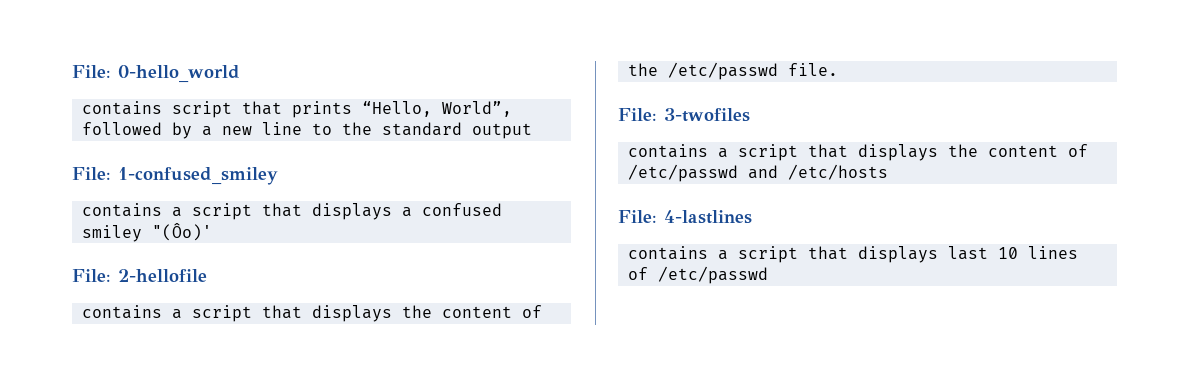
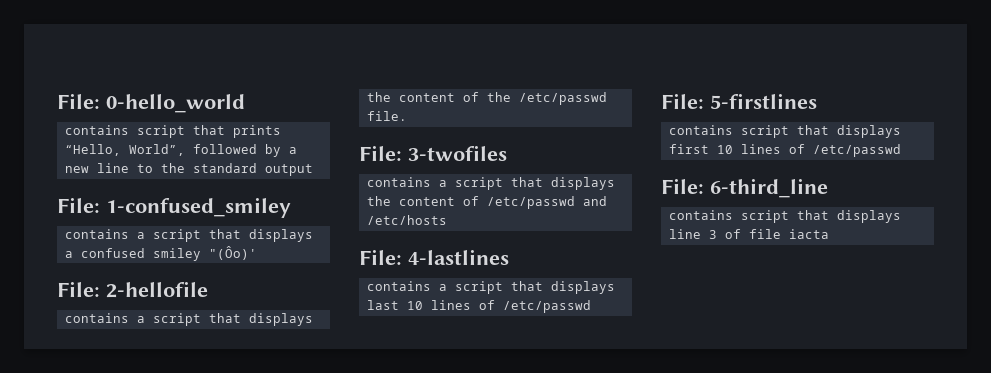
(768, 275) none -> [661,93,817,109] [669,125,902,138] [669,144,902,157] [661,178,828,198] [669,210,902,223] [669,229,830,239] // File: 5-firstlines // contains script that displays first 10 lines of /etc/passwd // File: 6-third_line // contains script that displays line 3 of file iacta

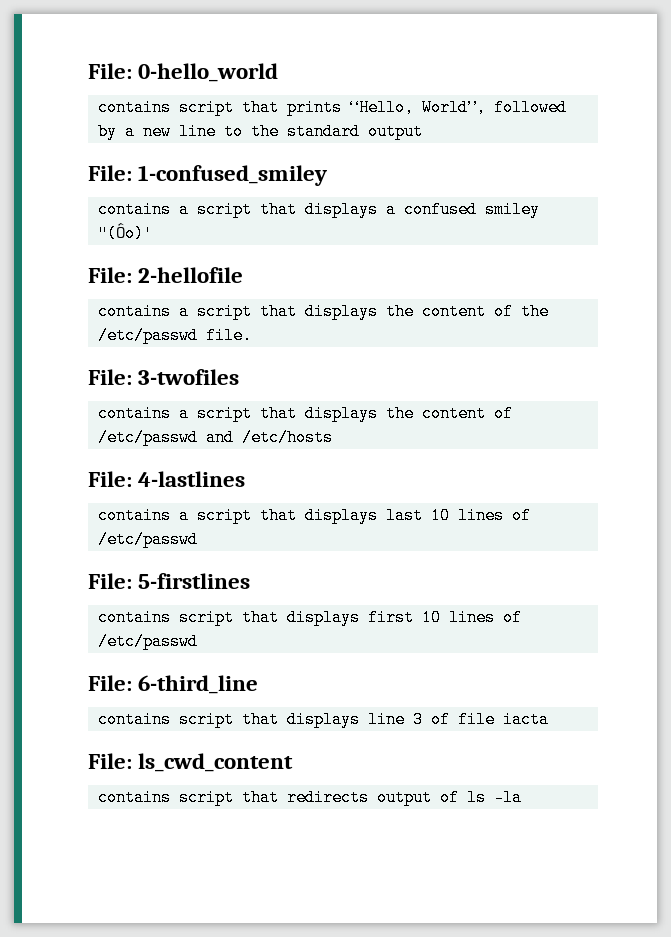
(830, 234) none -> [88,753,294,772] [98,789,523,806] // File: ls_cwd_content // contains script that redirects output of ls -la

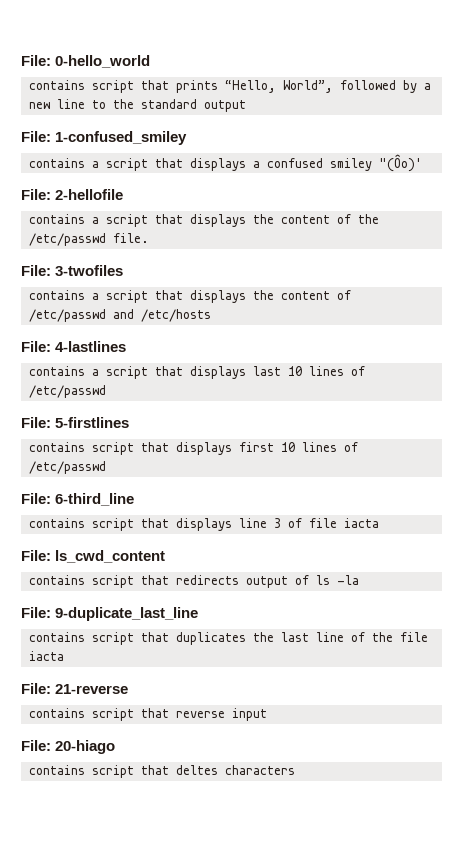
(523, 797) none -> [21,607,199,621] [28,632,428,645] [28,651,64,661] [21,683,129,694] [28,708,267,721] [21,740,116,754] [28,765,295,778] // File: 9-duplicate_last_line // contains script that duplicates the last line of the file iacta // File: 21-reverse // contains script that reverse input // File: 20-hiago // contains script that deltes characters

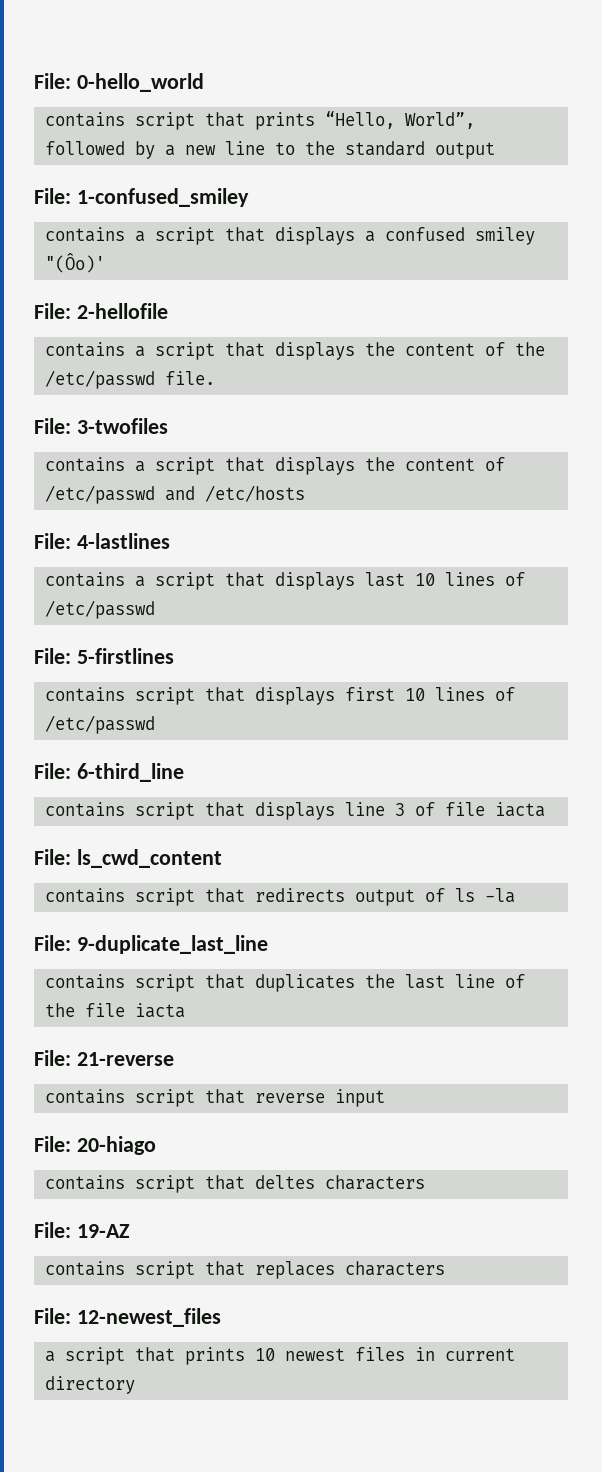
(295, 770) none -> [34,1222,130,1238] [45,1261,446,1279] [34,1308,221,1327] [45,1347,516,1365] [45,1376,136,1394] // File: 19-AZ // contains script that replaces characters // File: 12-newest_files // a script that prints 10 newest files in current directory

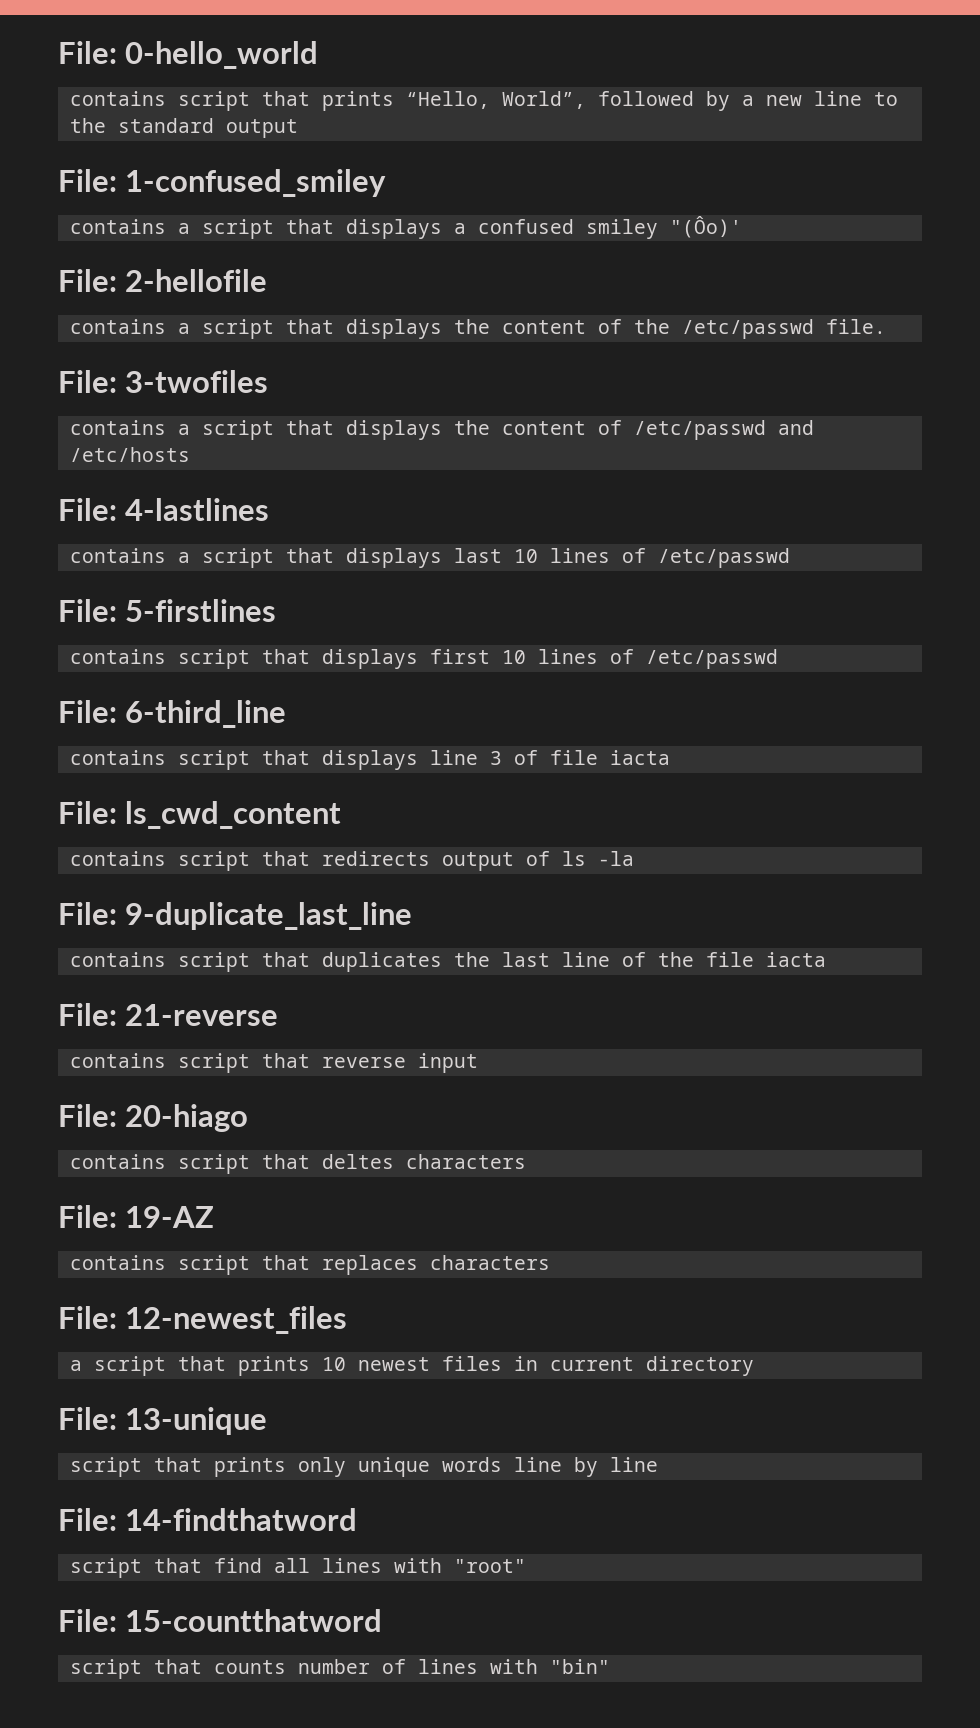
(136, 1385) none -> [58,1407,268,1435] [70,1457,659,1477] [58,1508,358,1531] [70,1558,527,1578] [58,1609,383,1632] [70,1659,611,1679] // File: 13-unique // script that prints only unique words line by line // File: 14-findthatword // script that find all lines with "root" // File: 15-countthatword // script that counts number of lines with "bin"

